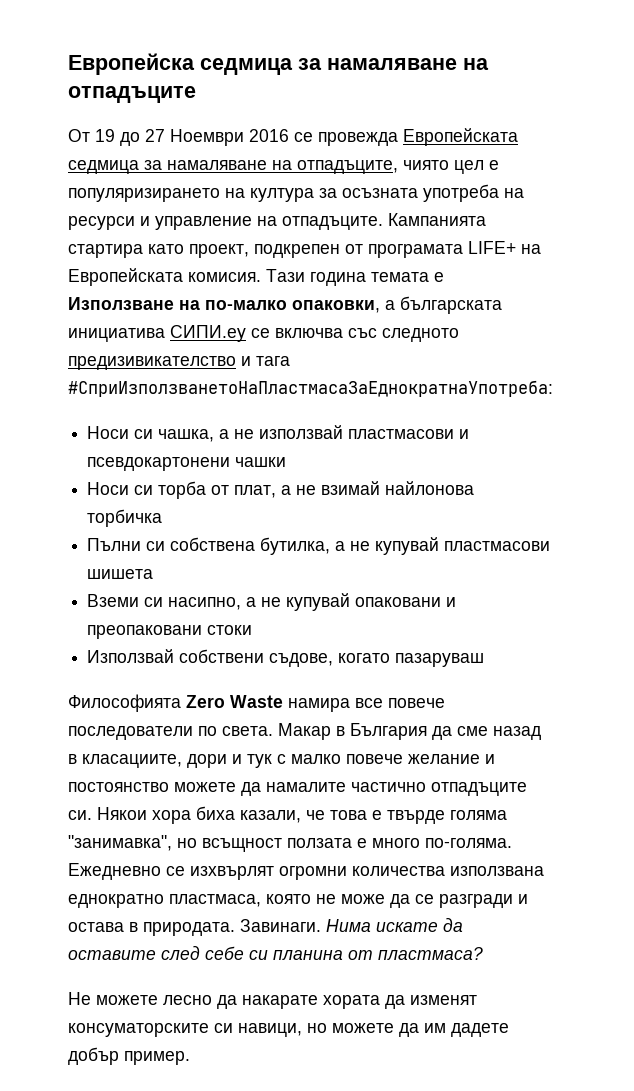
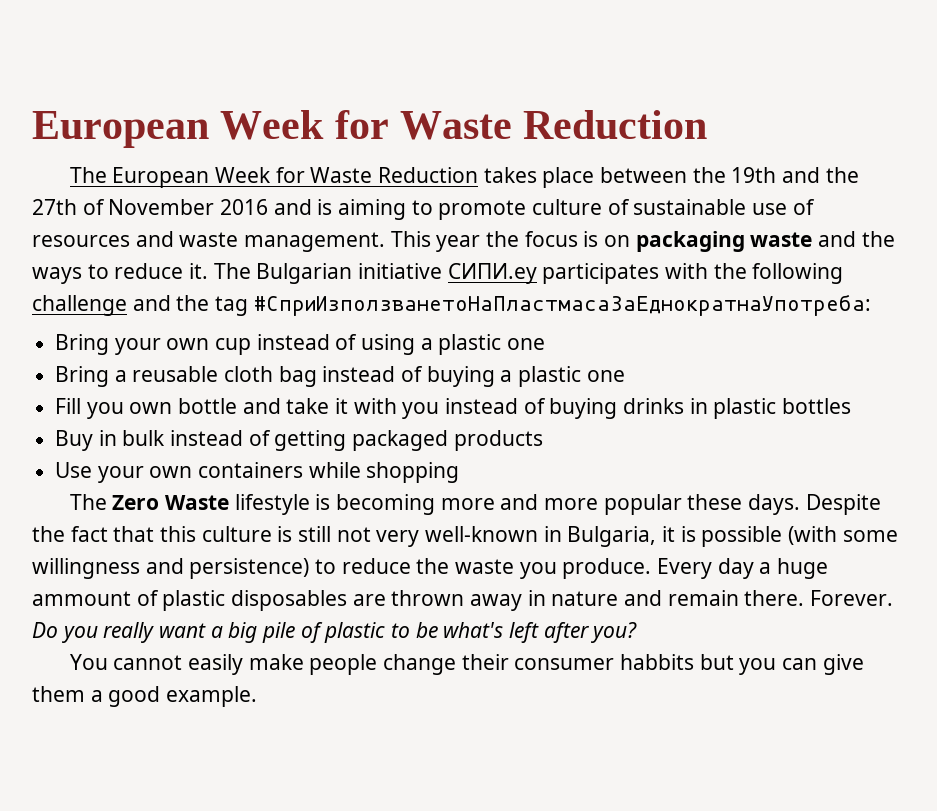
[68,53,489,75] [68,86,196,103] [68,128,518,146] [68,160,499,174] [68,184,524,202] [68,213,486,230] [68,241,541,258] [68,268,444,286] [68,296,502,314] [68,325,459,342] [68,356,290,370] [68,380,553,397] [87,425,470,442] [87,457,287,471] [87,481,475,499] [87,509,163,527] [87,537,551,555] [87,569,154,579] [87,593,457,611] [87,625,253,639] [87,649,485,667] [68,694,445,712] [68,723,541,740] [68,754,495,768] [68,782,527,796] [68,806,507,824] [68,835,512,852] [68,863,544,880] [68,894,528,908] [68,918,463,936] [68,946,483,960] [68,992,477,1009] [68,1023,509,1037] [68,1047,190,1065] Европейска седмица за намаляване на отпадъците // От 19 до 27 Ноември 2016 се провежда Европейската седмица за намаляване на отпадъците, чиято цел е популяризирането на култура за осъзната употреба на ресурси и управление на отпадъците. Кампанията стартира като проект, подкрепен от програмата LIFE+ на Европейската комисия. Тази година темата е Използване на по-малко опаковки, а българската инициатива СИПИ.еу се включва със следното предизивикателство и тага #СприИзползванетоНаПластмасаЗаЕднократнаУпотреба: // Носи си чашка, а не използвай пластмасови и псевдокартонени чашки // Носи си торба от плат, а не взимай найлонова торбичка // Пълни си собствена бутилка, а не купувай пластмасови шишета // Вземи си насипно, а не купувай опаковани и преопаковани стоки // Използвай собствени съдове, когато пазаруваш // Философията Zero Waste намира все повече последователи по света. Макар в България да сме назад в класациите, дори и тук с малко повече желание и постоянство можете да намалите частично отпадъците си. Някои хора биха казали, че това е твърде голяма "занимавка", но всъщност ползата е много по-голяма. Ежедневно се изхвърлят огромни количества използвана еднократно пластмаса, която не може да се разгради и остава в природата. Завинаги. Нима искате да оставите след себе си планина от пластмаса? // Не можете лесно да накарате хората да изменят консуматорските си навици, но можете да им дадете добър пример. -> [32,110,708,148] [69,167,859,188] [32,199,815,220] [32,231,895,252] [32,263,844,284] [32,294,871,316] [55,334,546,355] [55,366,625,387] [55,398,852,419] [55,430,543,451] [55,462,460,483] [69,494,881,515] [32,526,898,547] [32,558,829,579] [32,590,894,611] [32,622,638,643] [69,654,864,675] [32,686,258,707] European Week for Waste Reduction // The European Week for Waste Reduction takes place between the 19th and the 27th of November 2016 and is aiming to promote culture of sustainable use of resources and waste management. This year the focus is on packaging waste and the ways to reduce it. The Bulgarian initiative СИПИ.еу participates with the following challenge and the tag #СприИзползванетоНаПластмасаЗаЕднократнаУпотреба: // Bring your own cup instead of using a plastic one // Bring a reusable cloth bag instead of buying a plastic one // Fill you own bottle and take it with you instead of buying drinks in plastic bottles // Buy in bulk instead of getting packaged products // Use your own containers while shopping // The Zero Waste lifestyle is becoming more and more popular these days. Despite the fact that this culture is still not very well-known in Bulgaria, it is possible (with some willingness and persistence) to reduce the waste you produce. Every day a huge ammount of plastic disposables are thrown away in nature and remain there. Forever. Do you really want a big pile of plastic to be what's left after you? // You cannot easily make people change their consumer habbits but you can give them a good example.

